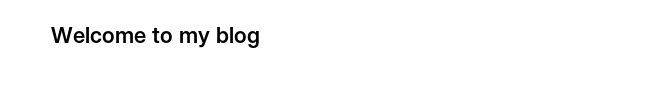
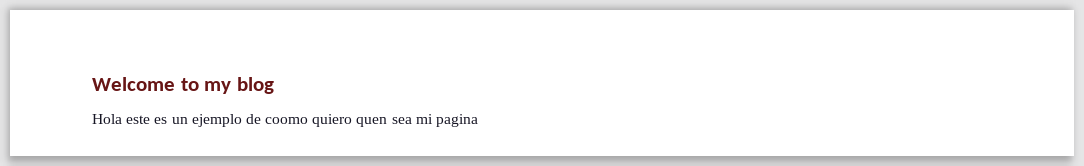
(260, 37) none -> [92,114,479,127] // Hola este es un ejemplo de coomo quiero quen sea mi pagina

